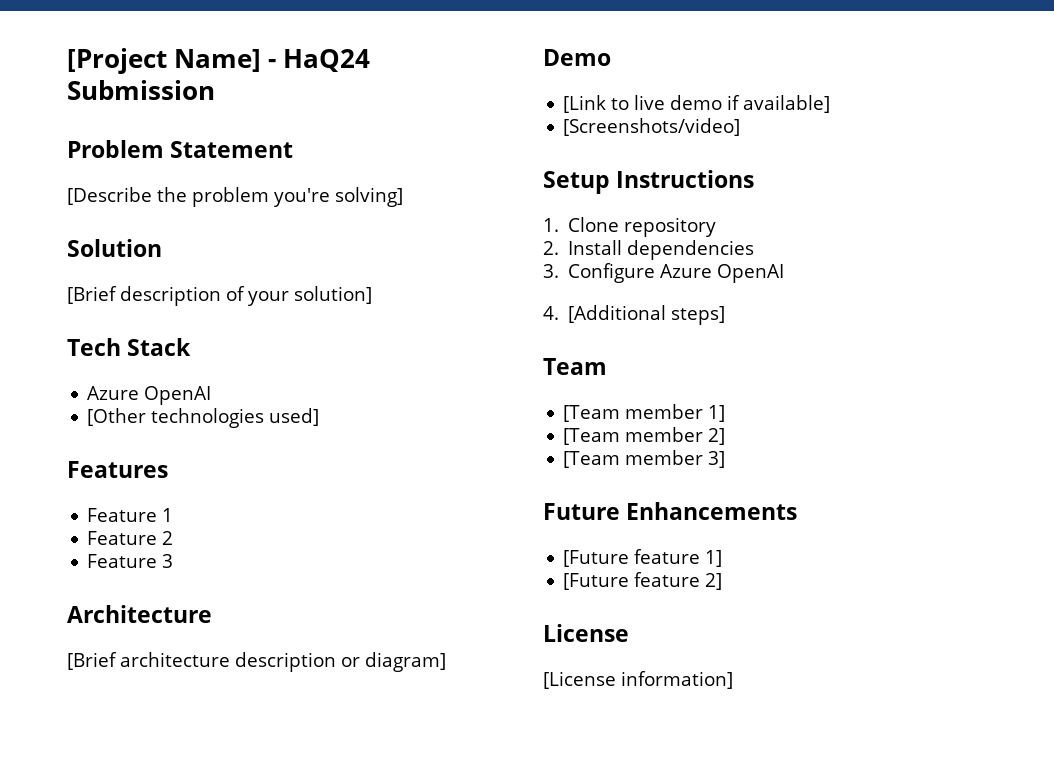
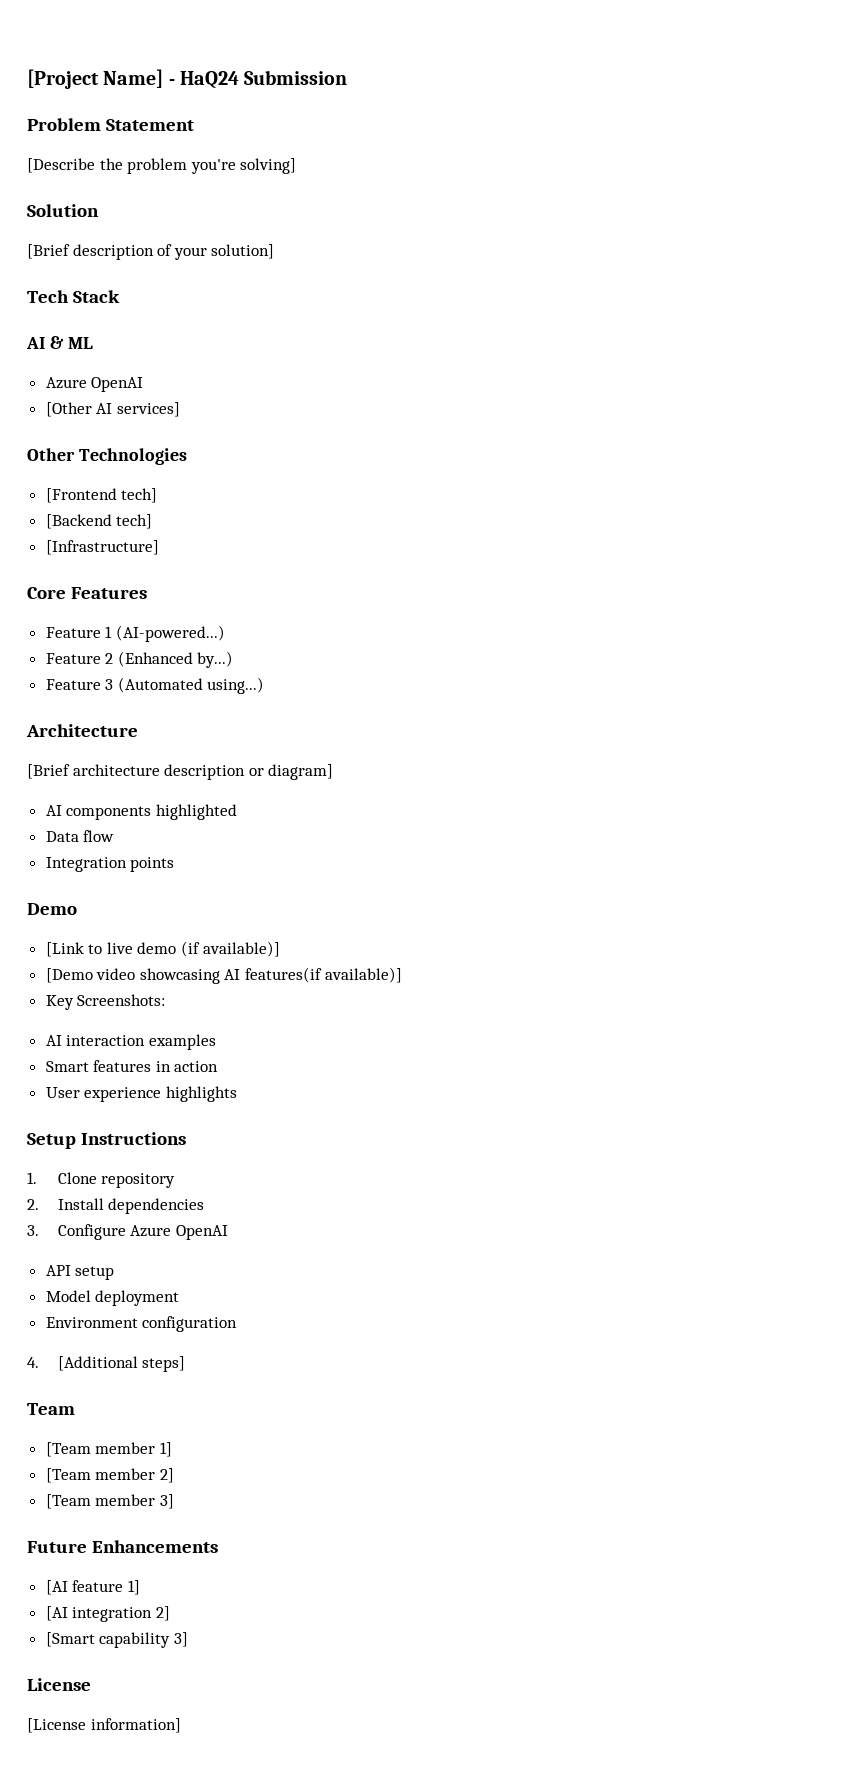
(192, 347) none -> [26,336,93,349] // AI & ML
[151,408,320,428] technologies used] // -> [96,402,180,417] [27,448,187,465] [45,488,158,503] [45,514,153,529] [45,540,159,555] [27,587,66,599] AI services] // Other Technologies // [Frontend tech] // [Backend tech] // [Infrastructure] // Core
(174, 515) none -> [115,625,225,642] (AI-powered...)
(174, 538) none -> [117,651,234,668] (Enhanced by...)
(174, 561) none -> [117,677,265,694] (Automated using...)
(446, 662) none -> [45,804,237,820] [45,830,115,842] [45,857,175,872] // AI components highlighted // Data flow // Integration points
[727,95,831,113] [563,118,741,136] if available] // [Screenshots/video] -> [181,941,280,957] [45,967,402,984] [45,994,166,1010] [45,1034,216,1050] [45,1060,219,1072] [45,1086,237,1102] (if available)] // [Demo video showcasing AI features(if available)] // Key Screenshots: // AI interaction examples // Smart features in action // User experience highlights
(785, 273) none -> [45,1265,115,1280] [45,1290,180,1306] [45,1316,238,1332] // API setup // Model deployment // Environment configuration
[563,550,630,567] [Future -> [45,1580,68,1595] [AI
[563,572,723,590] [Future feature 2] -> [45,1606,170,1622] [45,1632,188,1648] [AI integration 2] // [Smart capability 3]

